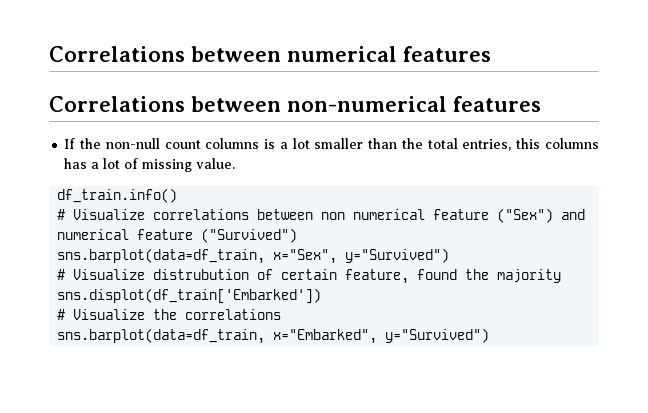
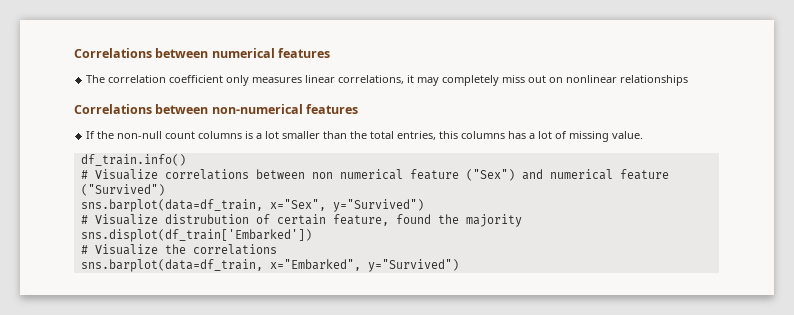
(491, 54) none -> [86,75,689,86] // The correlation coefficient only measures linear correlations, it may completely miss out on nonlinear relationships

